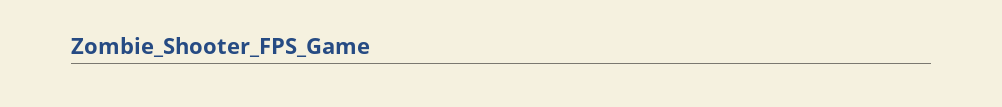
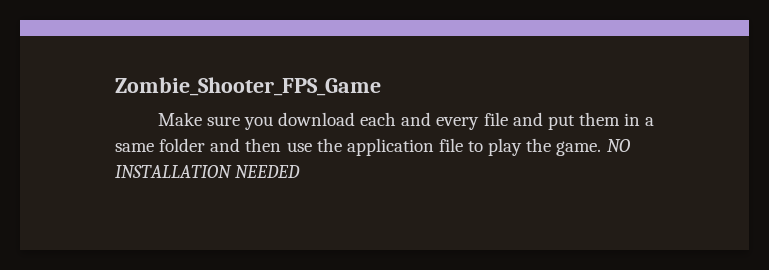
(370, 47) none -> [157,112,655,130] [115,138,630,156] [115,165,301,178] // Make sure you download each and every file and put them in a same folder and then use the application file to play the game. NO INSTALLATION NEEDED

